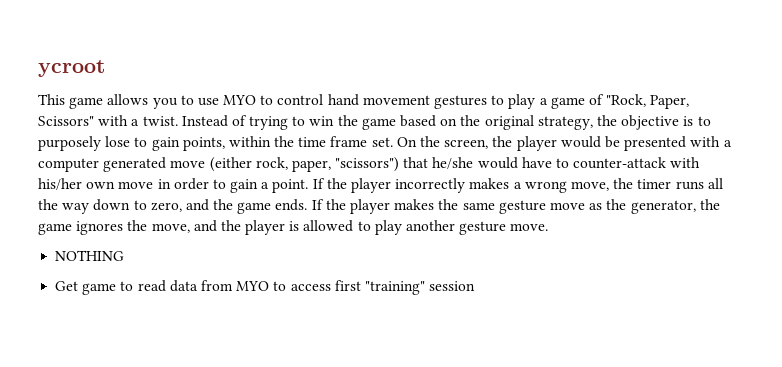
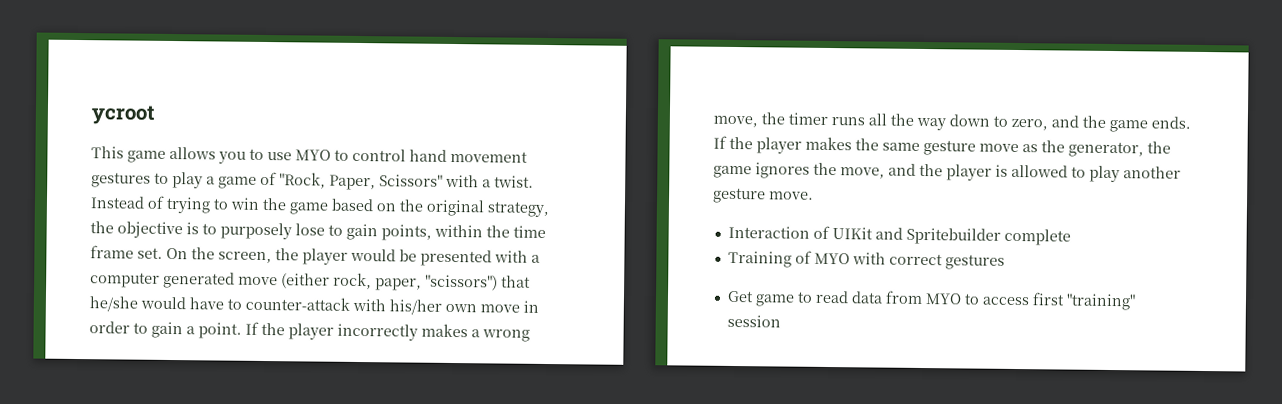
[55,250,125,261] NOTHING -> [727,225,1071,246] [727,250,1005,270] Interaction of UIKit and Spritebuilder complete // Training of MYO with correct gestures

